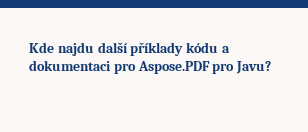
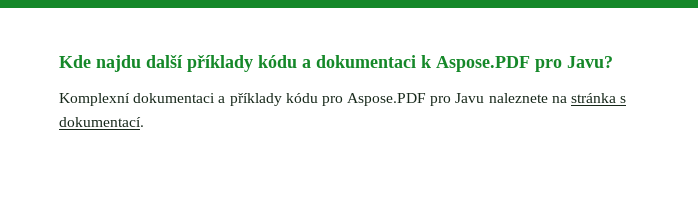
[113,61,272,74] pro Aspose.PDF pro Javu? -> [421,55,613,72] [59,93,627,106] [59,117,144,127] k Aspose.PDF pro Javu? // Komplexní dokumentaci a příklady kódu pro Aspose.PDF pro Javu naleznete na stránka s dokumentací.

